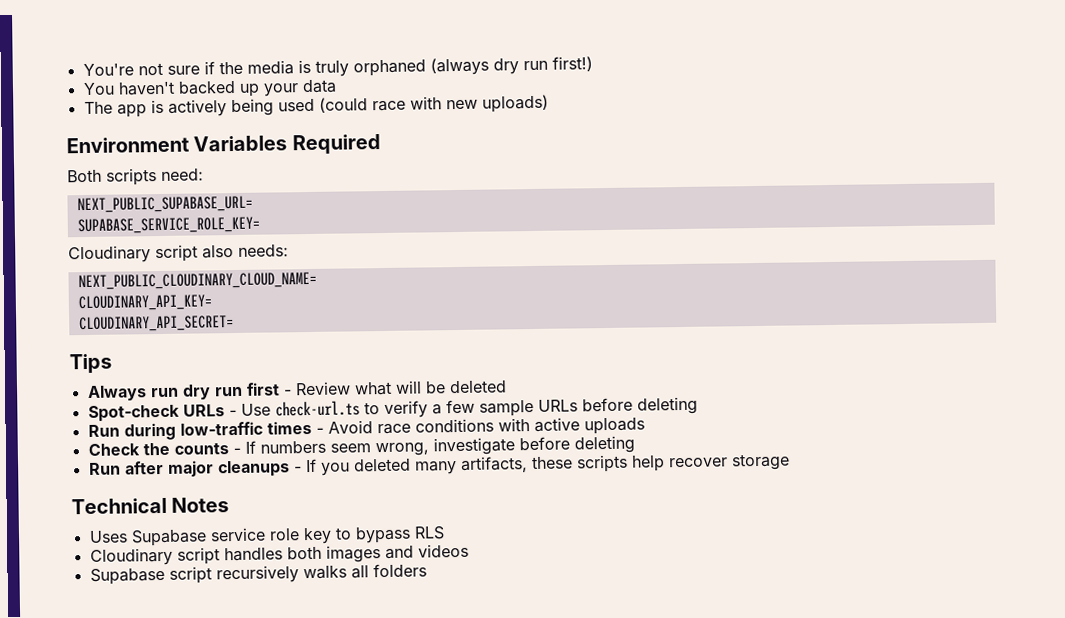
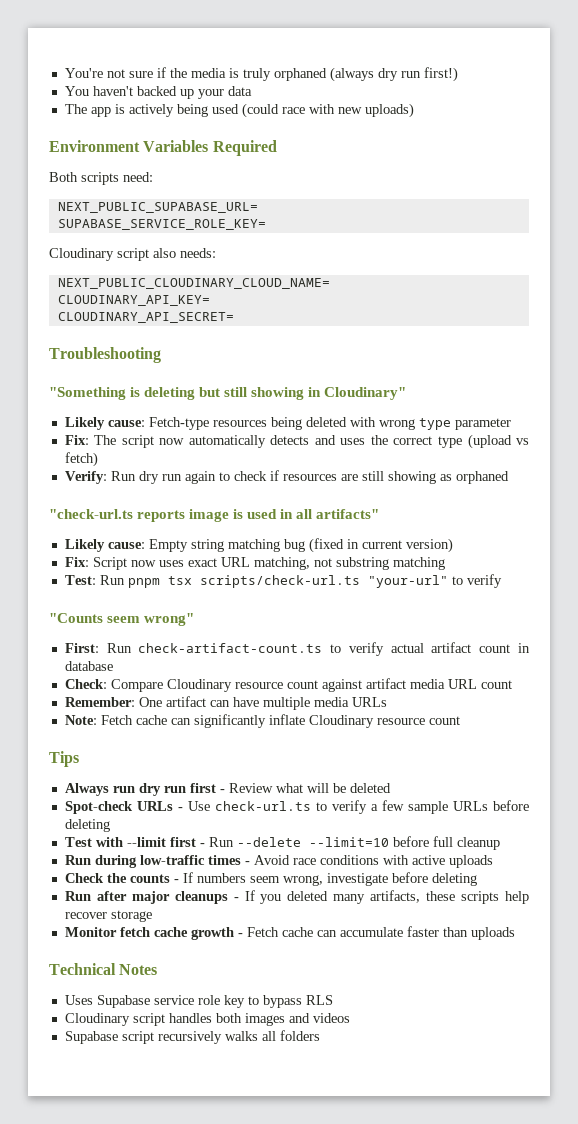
(234, 324) none -> [49,347,161,363] [49,387,407,400] [64,417,511,430] [64,434,529,449] [64,452,98,467] [64,470,509,484] [49,509,380,522] [64,538,453,553] [64,557,445,570] [64,574,502,588] [49,613,195,626] [64,642,531,656] [64,661,113,671] [64,678,512,692] [64,696,387,710] [64,714,460,728] // Troubleshooting // "Something is deleting but still showing in Cloudinary" // Likely cause: Fetch-type resources being deleted with wrong type parameter // Fix: The script now automatically detects and uses the correct type (upload vs fetch) // Verify: Run dry run again to check if resources are still showing as orphaned // "check-url.ts reports image is used in all artifacts" // Likely cause: Empty string matching bug (fixed in current version) // Fix: Script now uses exact URL matching, not substring matching // Test: Run pnpm tsx scripts/check-url.ts "your-url" to verify // "Counts seem wrong" // First: Run check-artifact-count.ts to verify actual artifact count in database // Check: Compare Cloudinary resource count against artifact media URL count // Remember: One artifact can have multiple media URLs // Note: Fetch cache can significantly inflate Cloudinary resource count
(698, 405) none -> [64,836,500,850] // Test with --limit first - Run --delete --limit=10 before full cleanup
(790, 462) none -> [64,926,515,940] // Monitor fetch cache growth - Fetch cache can accumulate faster than uploads

